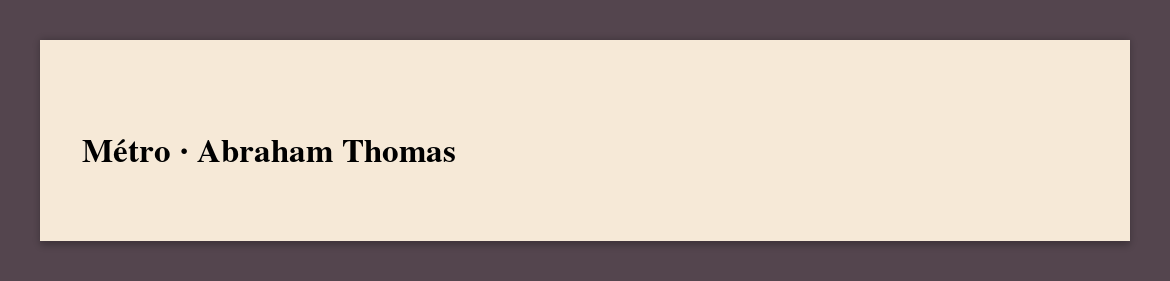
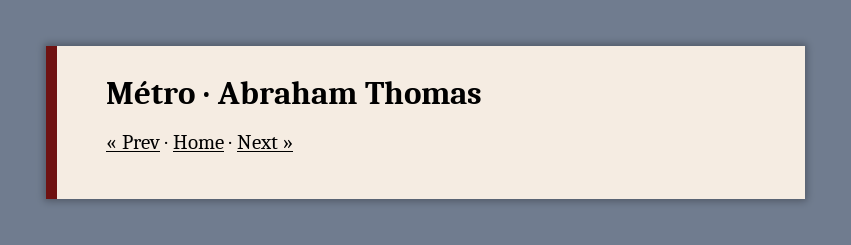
(456, 151) none -> [106,135,294,149] // « Prev · Home · Next »

